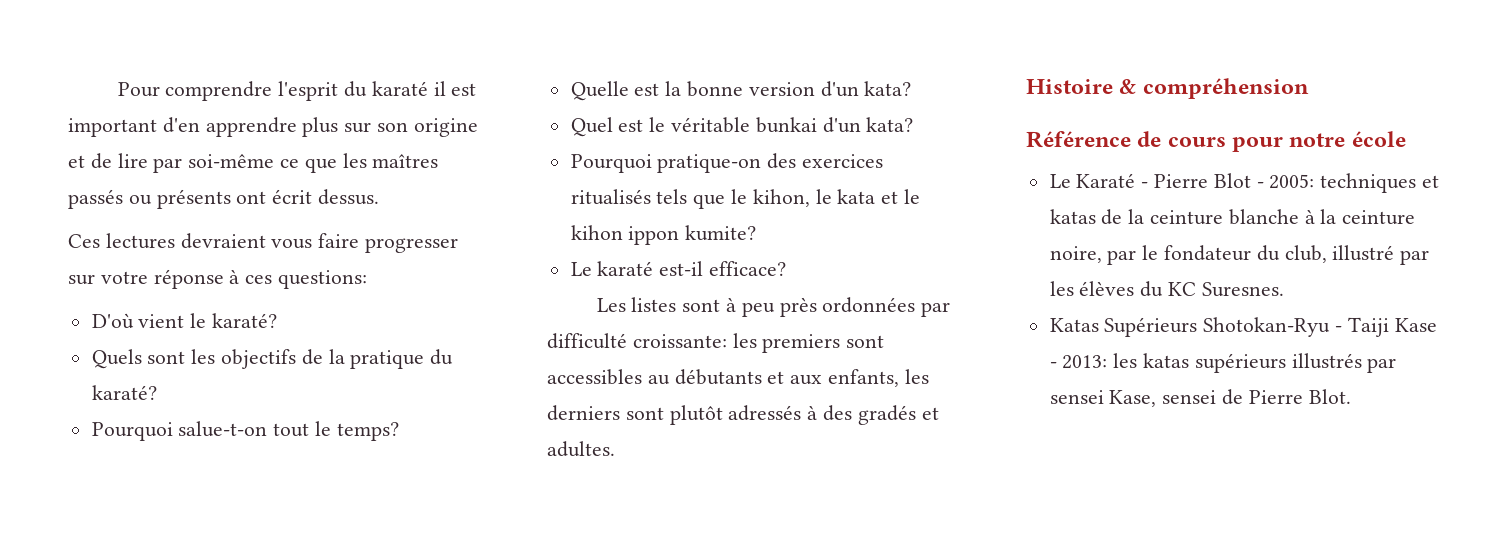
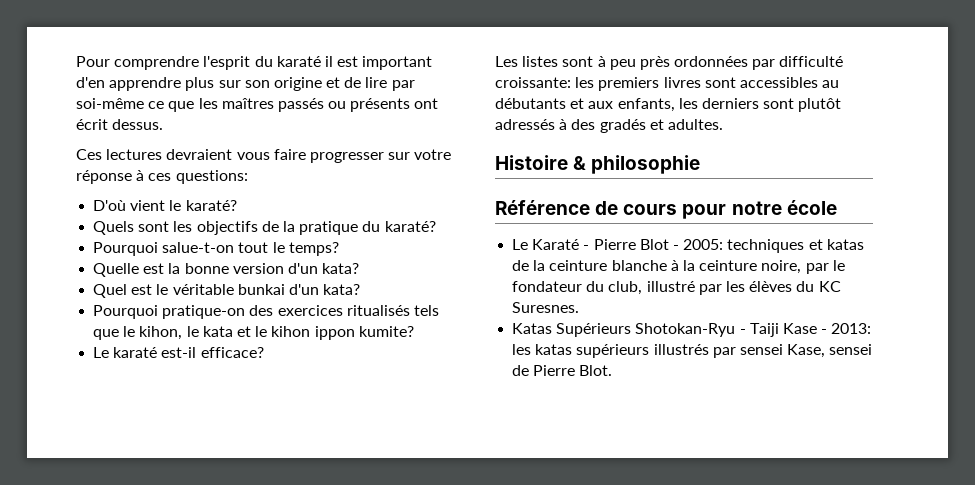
(841, 343) none -> [663,77,701,88] livres
[1142,78,1309,99] compréhension -> [591,155,701,174] philosophie

